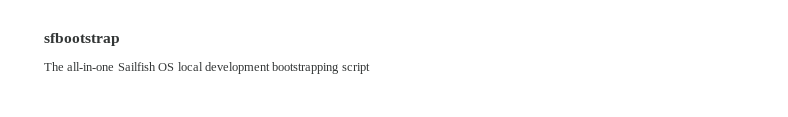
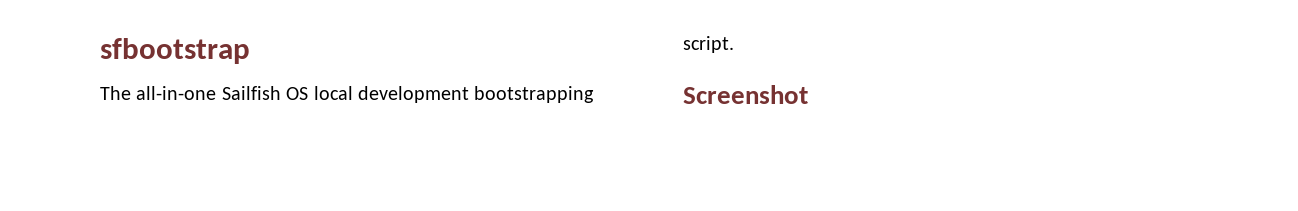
[341,63,370,74] script -> [683,36,734,53] [683,85,808,104] script. // Screenshot

